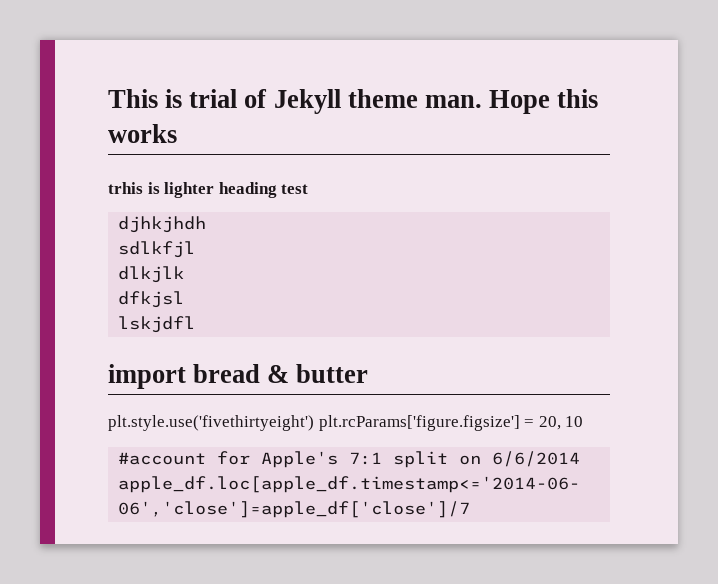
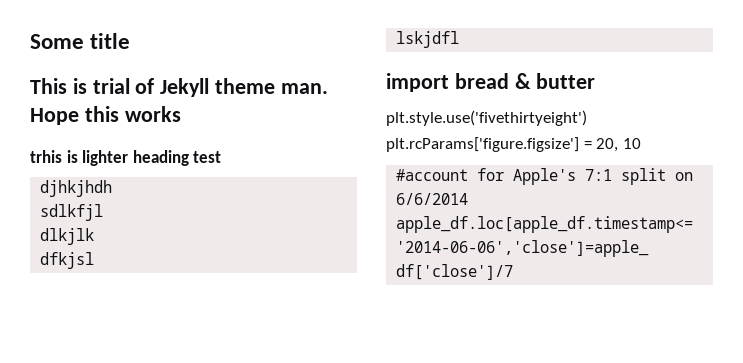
(108, 98) none -> [30,33,131,49] Some title //

